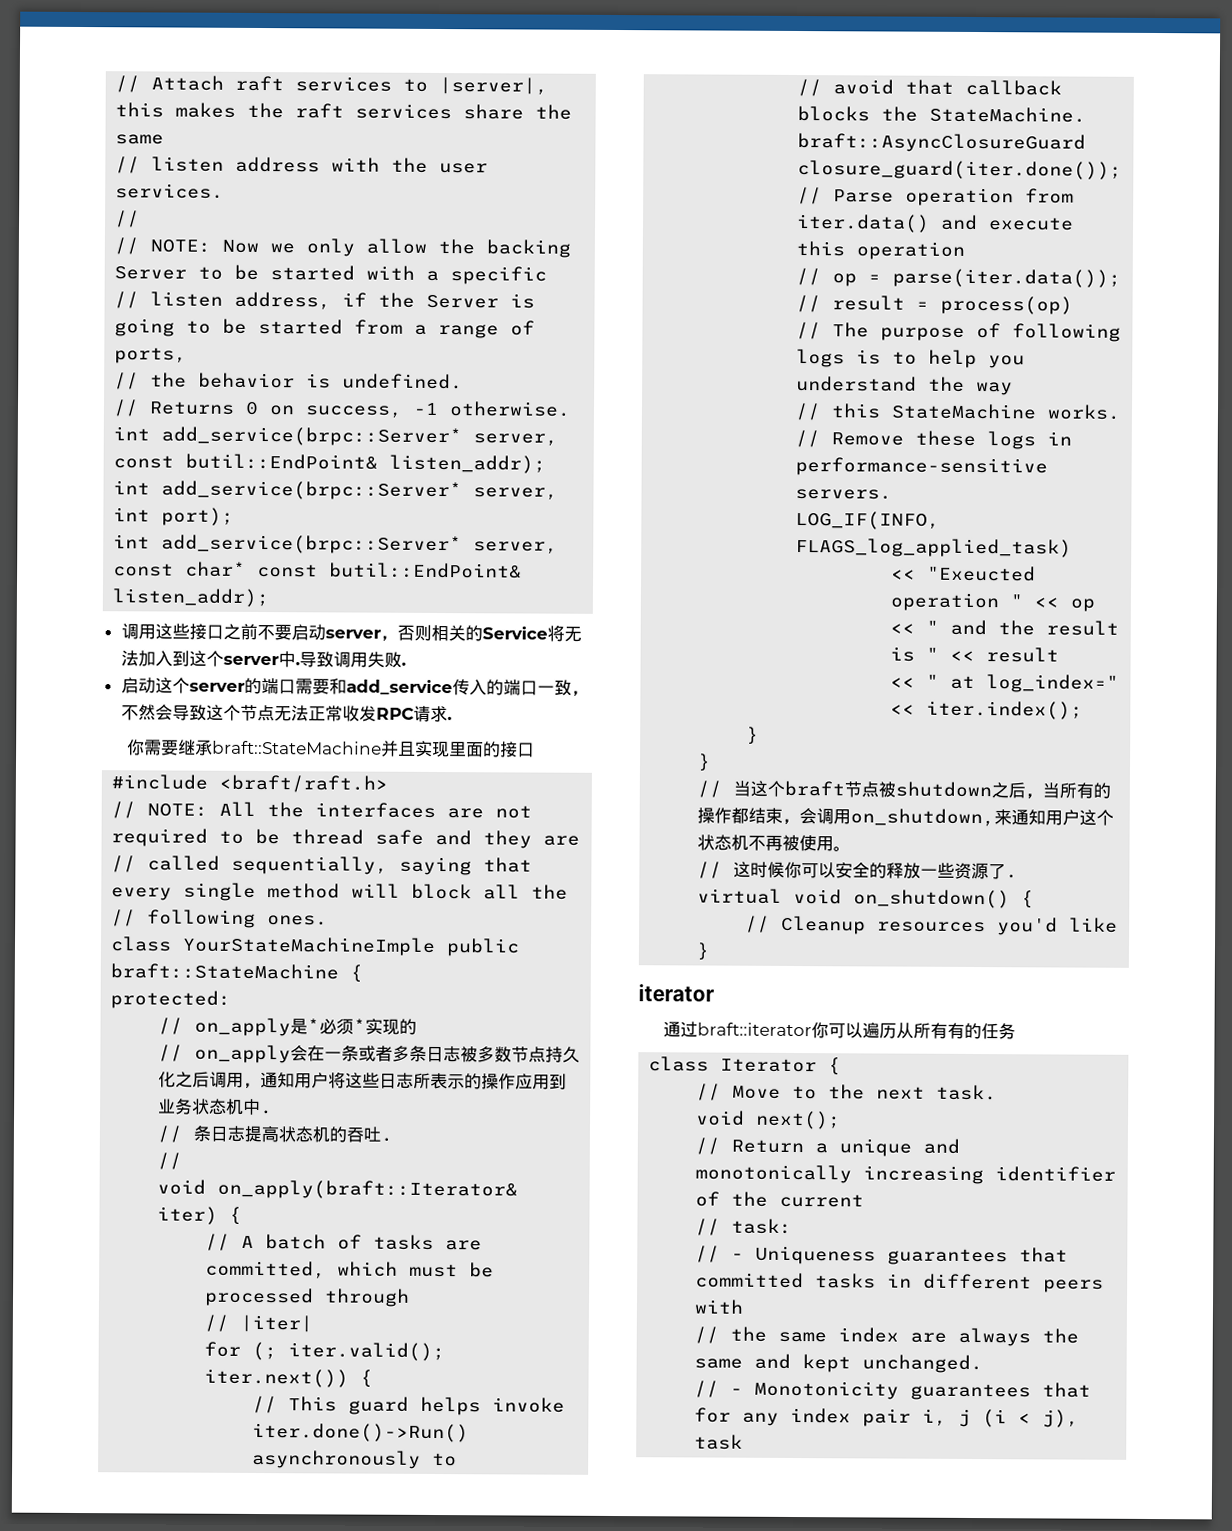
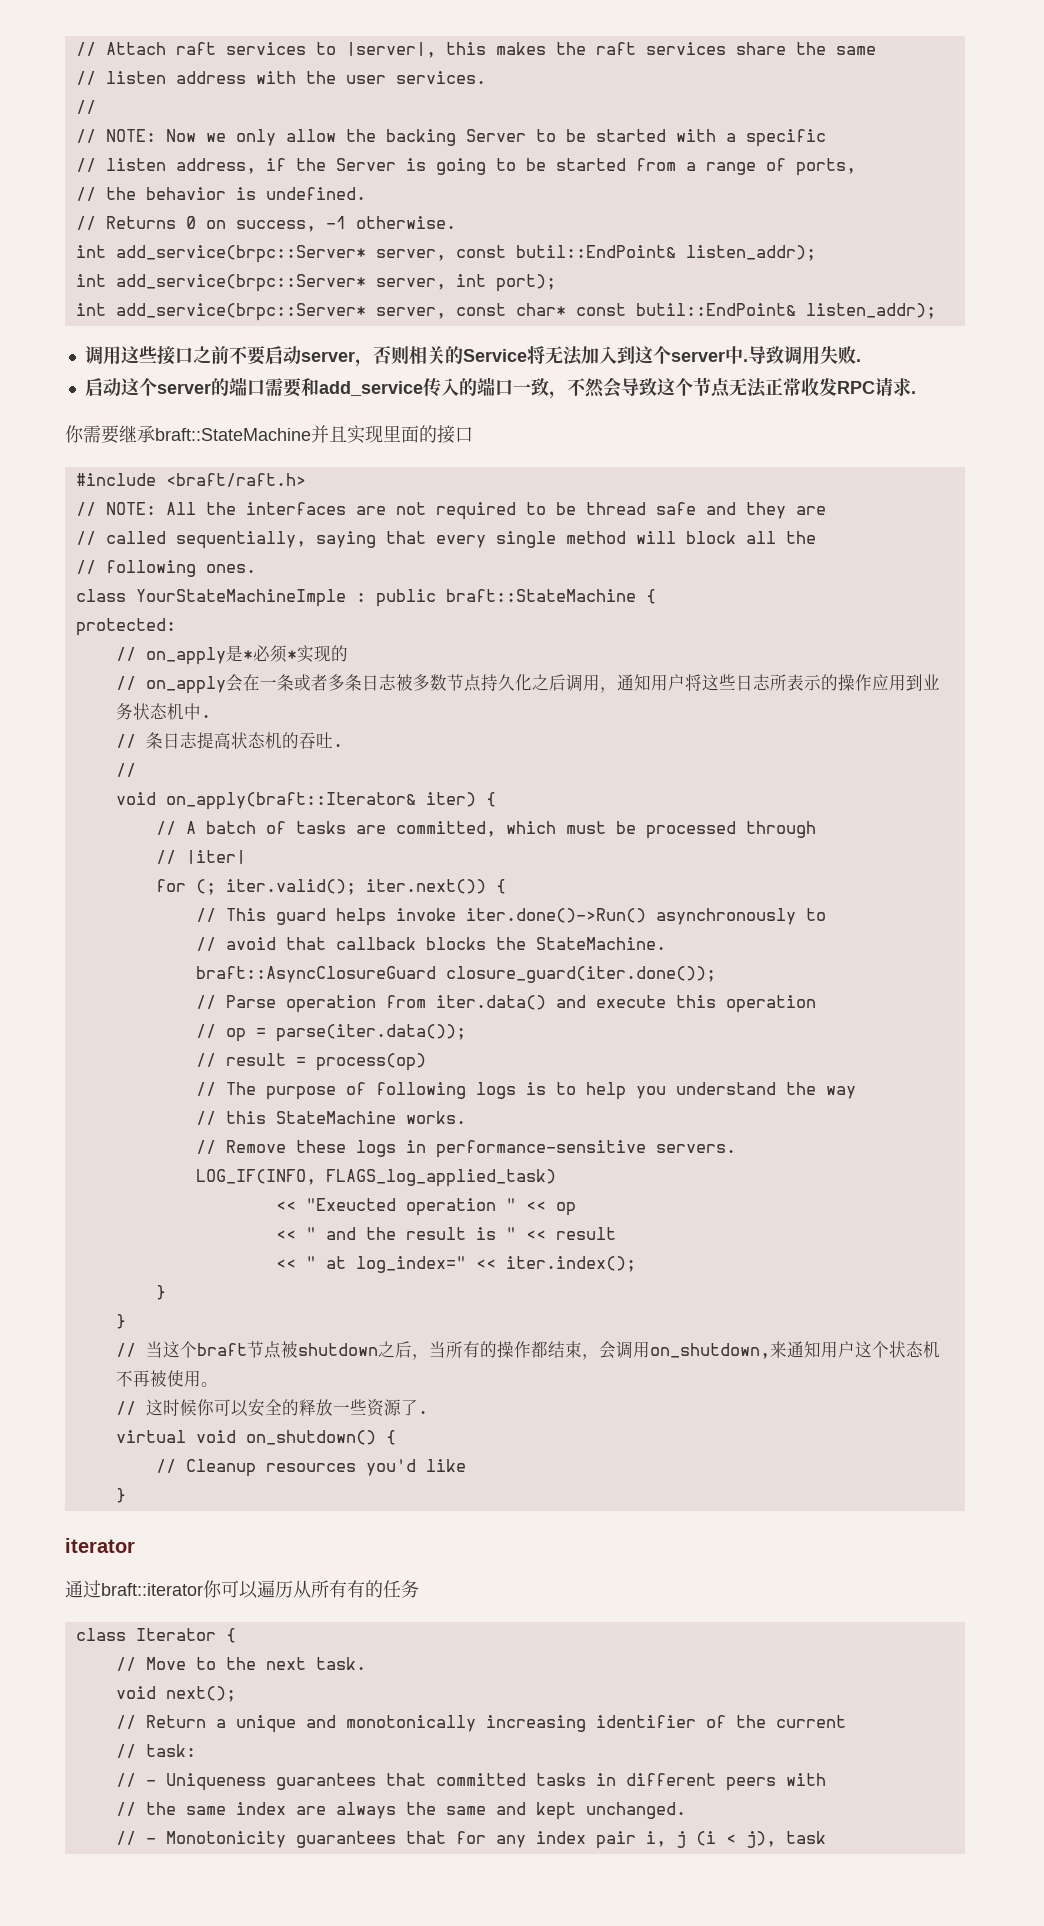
(437, 946) none -> [355,593,366,602] :

